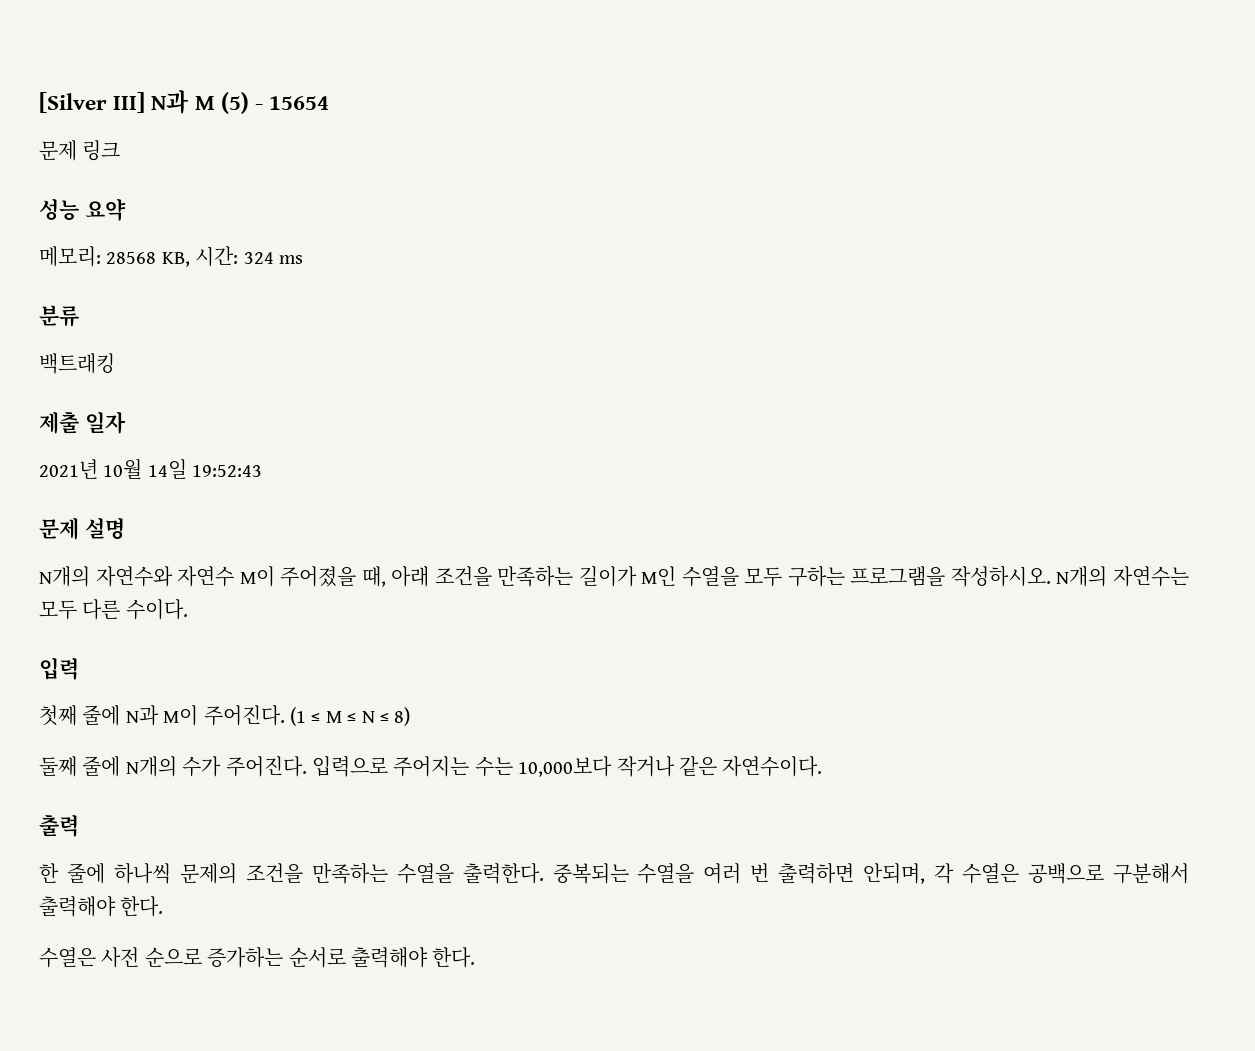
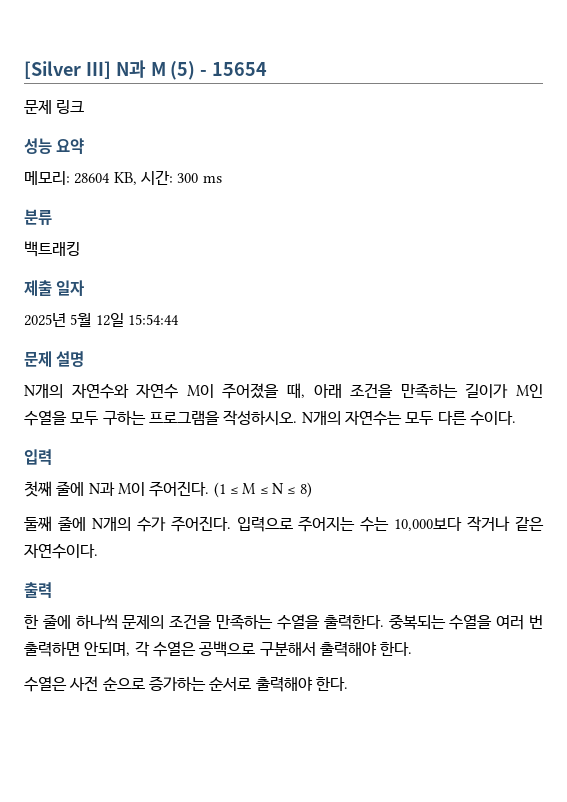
[106,252,157,264] 28568 -> [74,173,111,184] 28604
[243,252,274,264] 324 -> [177,173,199,183] 300
[39,458,263,479] 2021년 10월 14일 19:52:43 -> [24,312,179,327] 2025년 5월 12일 15:54:44

